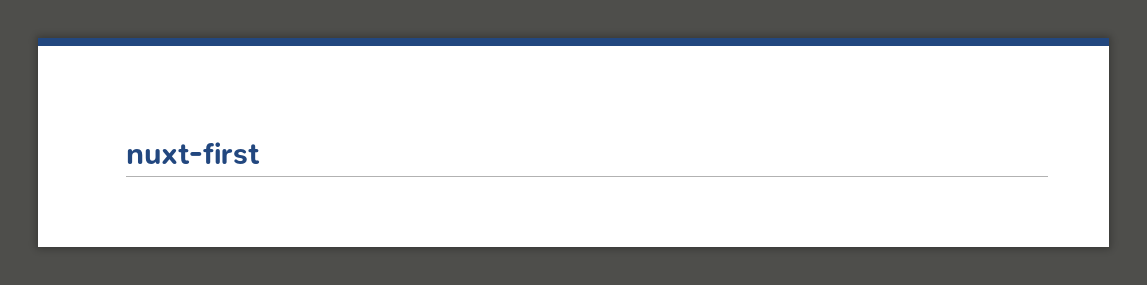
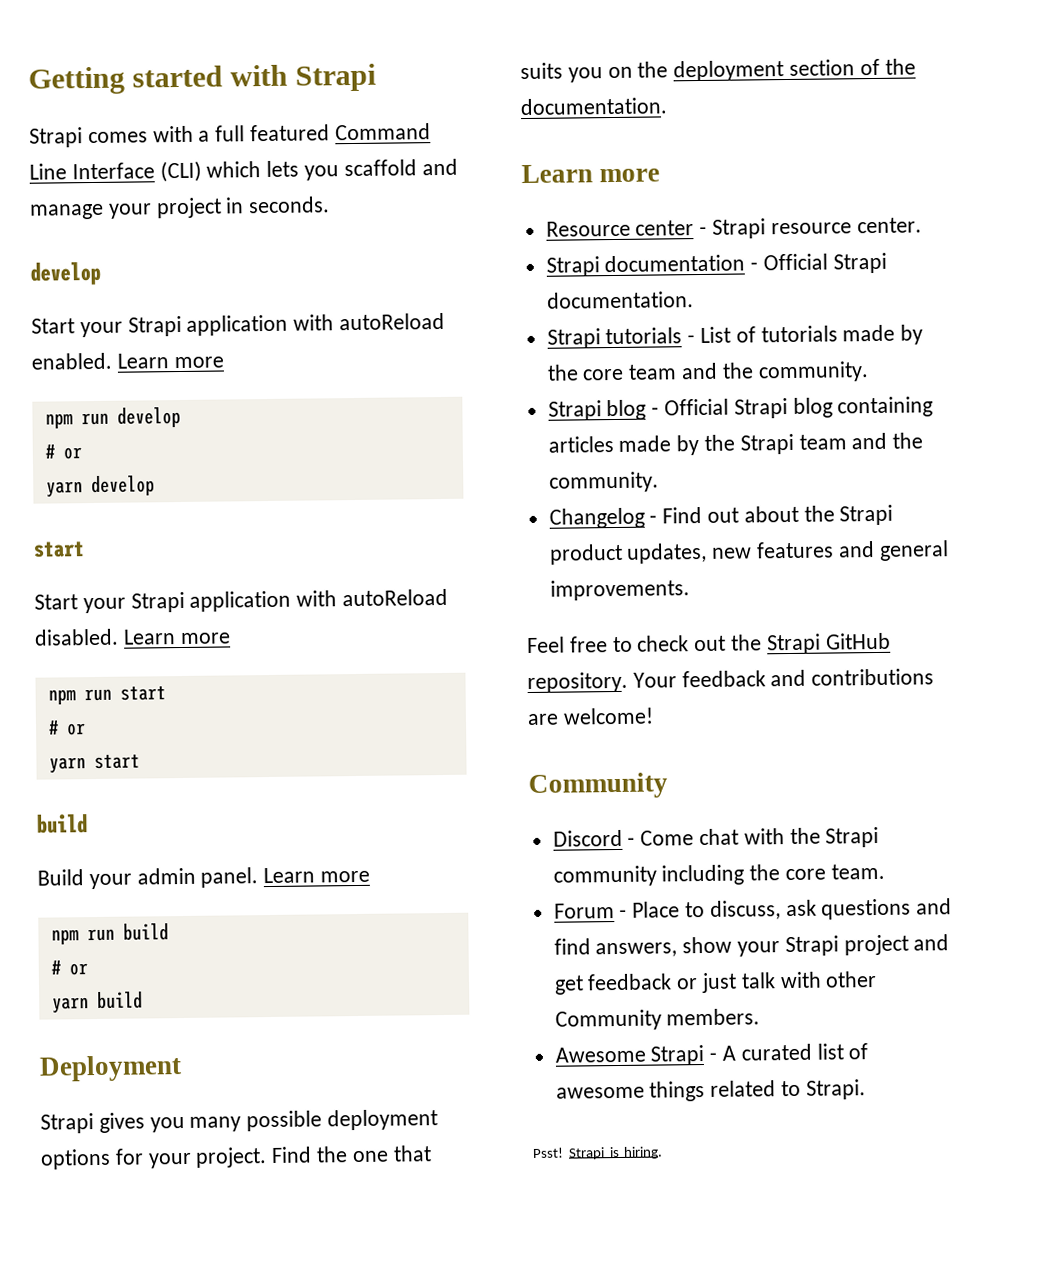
[126,142,260,165] nuxt-first -> [28,63,377,95] [29,123,431,148] [29,158,458,183] [30,196,331,220] [30,261,101,286] [31,312,446,338] [31,352,224,370] [44,407,181,429] [44,444,82,460] [45,475,155,498] [33,541,85,558] [34,588,449,614] [34,628,231,646] [47,686,166,705] [47,720,86,736] [48,754,140,774] [37,814,88,834] [37,867,371,890] [50,923,169,945] [50,960,88,976] [51,991,143,1014] [39,1055,182,1082] [40,1109,439,1134] [40,1145,432,1170] [520,58,916,83] [520,97,668,116] [521,164,661,184] [545,217,922,239] [545,252,887,277] [546,291,694,309] [546,324,924,349] [546,361,869,383] [547,396,934,421] [547,432,924,456] [548,471,659,493] [548,504,894,529] [548,540,949,565] [549,579,690,601] [527,632,891,655] [527,668,935,694] [527,707,654,726] [528,772,668,800] [552,826,880,848] [552,863,885,887] [553,898,953,920] [553,934,950,958] [553,971,878,995] [554,1008,761,1031] [554,1043,869,1066] [555,1079,866,1102] [532,1146,664,1160] Getting started with Strapi // Strapi comes with a full featured Command Line Interface (CLI) which lets you scaffold and manage your project in seconds. // develop // Start your Strapi application with autoReload enabled. Learn more // npm run develop // # or // yarn develop // start // Start your Strapi application with autoReload disabled. Learn more // npm run start // # or // yarn start // build // Build your admin panel. Learn more // npm run build // # or // yarn build // Deployment // Strapi gives you many possible deployment options for your project. Find the one that suits you on the deployment section of the documentation. // Learn more // Resource center - Strapi resource center. // Strapi documentation - Official Strapi documentation. // Strapi tutorials - List of tutorials made by the core team and the community. // Strapi blog - Official Strapi blog containing articles made by the Strapi team and the community. // Changelog - Find out about the Strapi product updates, new features and general improvements. // Feel free to check out the Strapi GitHub repository. Your feedback and contributions are welcome! // Community // Discord - Come chat with the Strapi community including the core team. // Forum - Place to discuss, ask questions and find answers, show your Strapi project and get feedback or just talk with other Community members. // Awesome Strapi - A curated list of awesome things related to Strapi. // Psst! Strapi is hiring.

